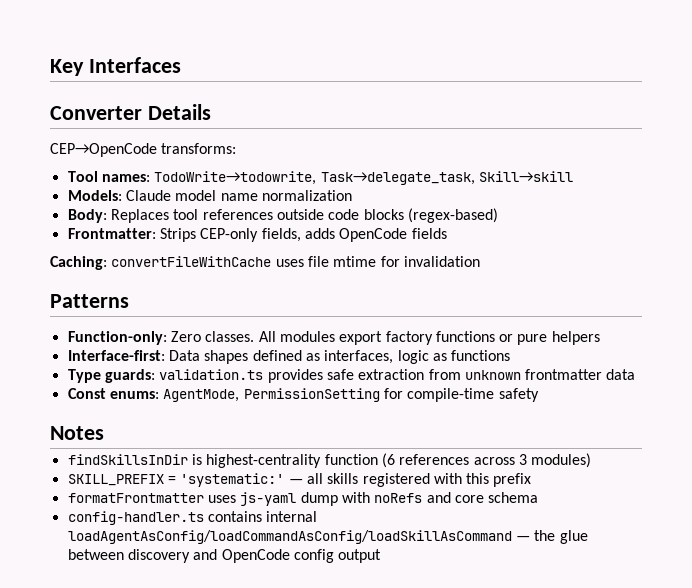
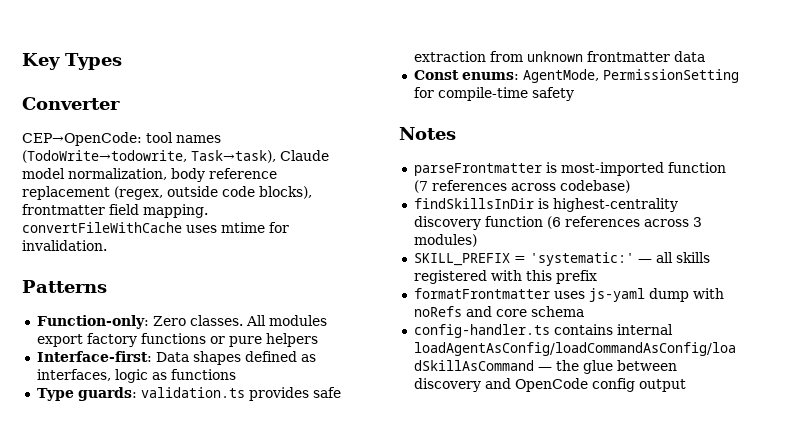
[88,57,181,73] Interfaces -> [65,53,122,70] Types
[147,104,211,120] [50,143,237,157] [67,171,573,185] [67,190,352,201] [67,208,498,223] [67,228,447,242] [50,256,107,270] Details // CEP→OpenCode transforms: // Tool names: TodoWrite→todowrite, Task→delegate_task, Skill→skill // Models: Claude model name normalization // Body: Replaces tool references outside code blocks (regex-based) // Frontmatter: Strips CEP-only fields, adds OpenCode fields // Caching: -> [22,132,221,146] [22,150,329,163] [22,168,277,182] [22,186,312,200] [22,204,208,218] // CEP→OpenCode: tool names (TodoWrite→todowrite, Task→task), Claude model normalization, body reference replacement (regex, outside code blocks), frontmatter field mapping.
[307,256,329,267] file -> (217, 229) none
[403,256,480,267] invalidation -> [22,240,107,251] invalidation.
(104, 433) none -> [413,162,726,176] [413,180,630,193] // parseFrontmatter is most-imported function (7 references across codebase)
(322, 461) none -> [413,216,481,230] discovery

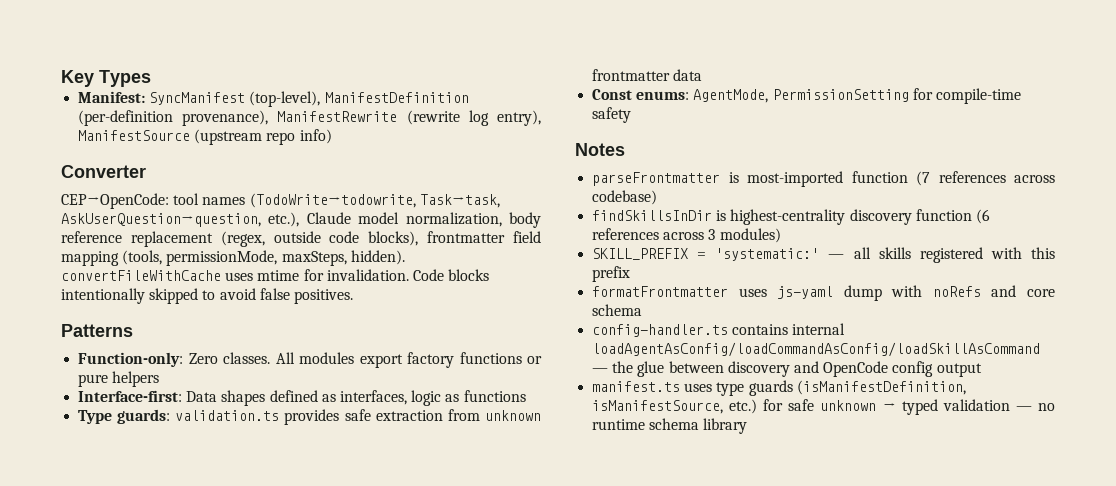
(122, 61) none -> [78,91,469,107] [78,110,541,126] [78,129,332,145] // Manifest: SyncManifest (top-level), ManifestDefinition (per-definition provenance), ManifestRewrite (rewrite log entry), ManifestSource (upstream repo info)
[191,150,276,163] Task→task), -> [419,194,500,208] [61,212,300,227] Task→task, AskUserQuestion→question, etc.),
[143,204,208,218] mapping. -> [61,250,405,266] mapping (tools, permissionMode, maxSteps, hidden).
(107, 245) none -> [412,269,490,281] [61,288,353,304] Code blocks intentionally skipped to avoid false positives.
(686, 385) none -> [592,380,966,396] [592,399,1055,415] [592,418,748,434] // manifest.ts uses type guards (isManifestDefinition, isManifestSource, etc.) for safe unknown → typed validation — no runtime schema library

